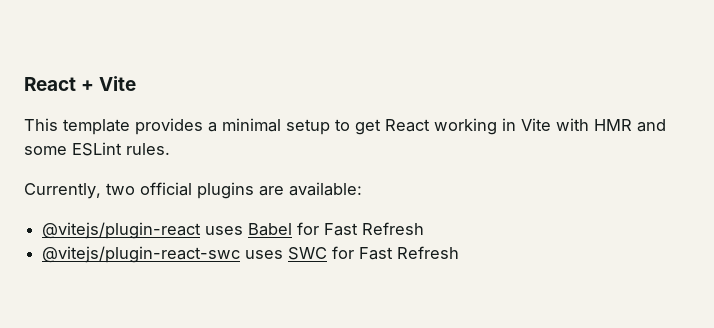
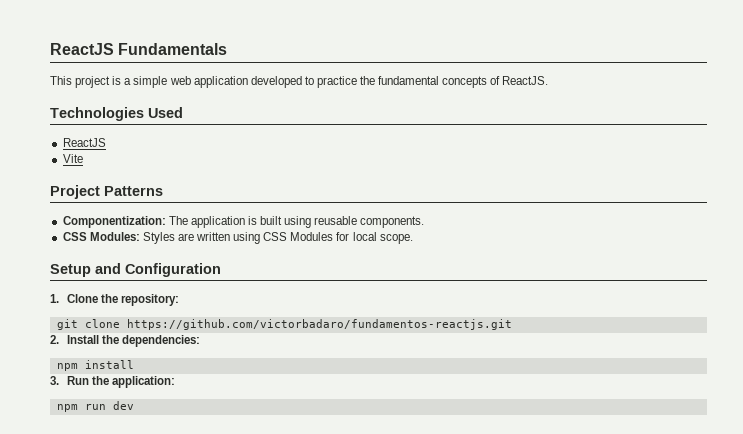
[24,76,137,91] [24,118,666,135] [24,142,170,156] [24,182,362,199] [42,222,425,239] [42,246,460,263] React + Vite // This template provides a minimal setup to get React working in Vite with HMR and some ESLint rules. // Currently, two official plugins are available: // @vitejs/plugin-react uses Babel for Fast Refresh // @vitejs/plugin-react-swc uses SWC for Fast Refresh -> [50,43,228,55] [50,76,549,88] [50,107,183,121] [62,138,106,147] [62,154,83,163] [50,185,163,199] [62,216,425,228] [62,232,413,244] [50,263,221,277] [50,294,180,306] [56,319,512,330] [50,335,201,347] [56,360,134,371] [50,376,176,388] [56,401,134,412] ReactJS Fundamentals // This project is a simple web application developed to practice the fundamental concepts of ReactJS. // Technologies Used // ReactJS // Vite // Project Patterns // Componentization: The application is built using reusable components. // CSS Modules: Styles are written using CSS Modules for local scope. // Setup and Configuration // 1. Clone the repository: // git clone https://github.com/victorbadaro/fundamentos-reactjs.git // 2. Install the dependencies: // npm install // 3. Run the application: // npm run dev

